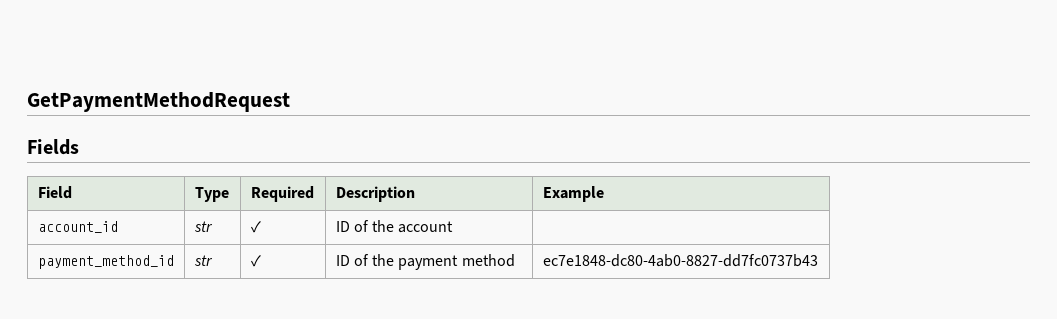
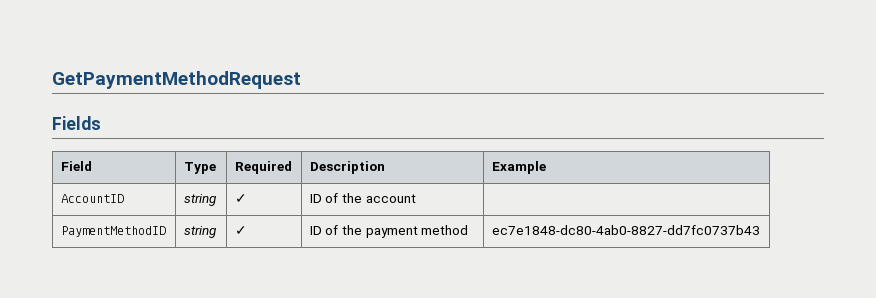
[37,221,118,233] [193,221,213,232] account_id | str -> [60,194,124,203] [183,194,216,206] AccountID | string
[37,255,174,269] [193,255,213,266] payment_method_id | str -> [60,226,166,237] [183,226,216,238] PaymentMethodID | string

